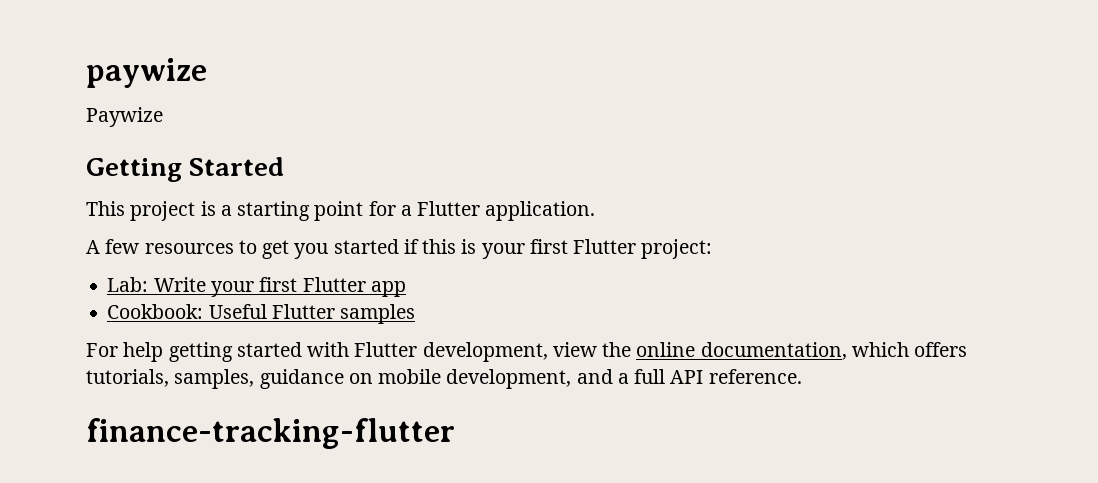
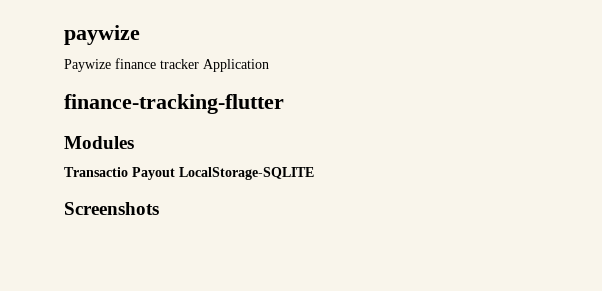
[86,157,285,182] [86,201,596,221] [86,239,713,259] [107,277,406,297] [107,304,416,324] [86,342,968,362] [86,369,802,389] [86,418,455,449] // Getting Started // This project is a starting point for a Flutter application. // A few resources to get you started if this is your first Flutter project: // Lab: Write your first Flutter app // Cookbook: Useful Flutter samples // For help getting started with Flutter development, view the online documentation, which offers tutorials, samples, guidance on mobile development, and a full API reference. // finance-tracking-flutter -> [115,58,269,72] [64,94,284,114] [64,136,134,149] [64,167,314,180] [64,202,159,215] finance tracker Application // finance-tracking-flutter // Modules // Transactio Payout LocalStorage-SQLITE // Screenshots

